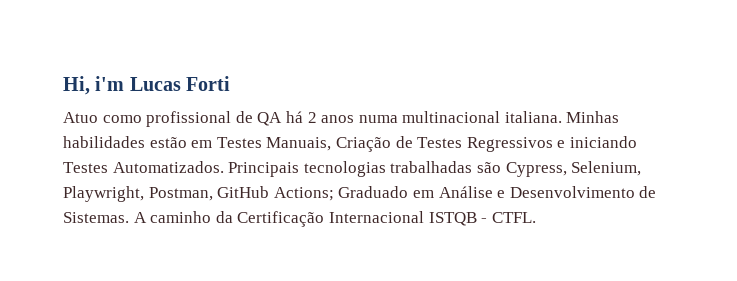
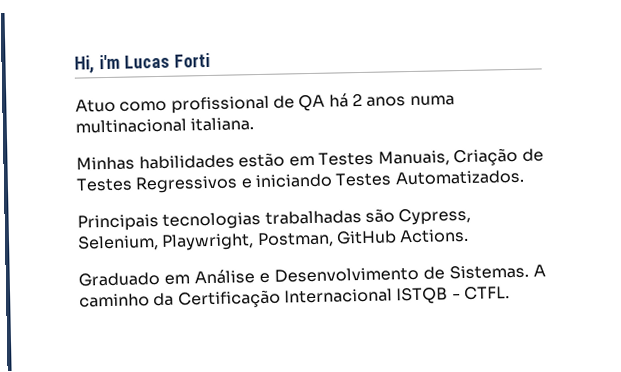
(562, 117) none -> (255, 124) //
(224, 167) none -> (524, 177) //
[273,187,334,201] Actions; -> [399,228,470,244] Actions. //

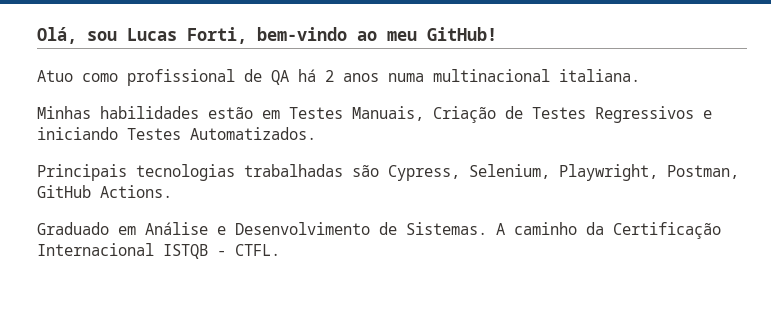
[74,52,210,74] Hi, i'm Lucas Forti -> [37,27,497,44] Olá, sou Lucas Forti, bem-vindo ao meu GitHub!

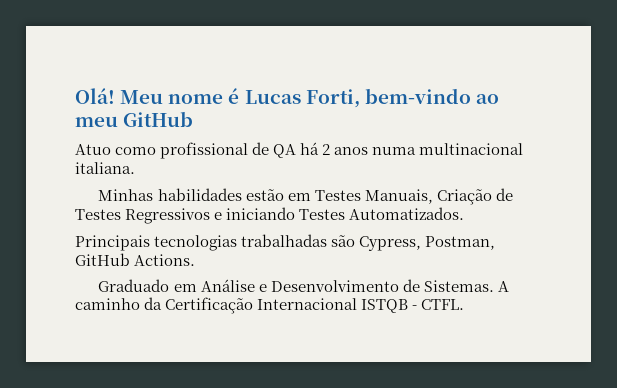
[37,27,117,44] Olá, sou -> [75,88,240,104] Olá! Meu nome é
[427,27,497,41] GitHub! -> [123,111,194,127] GitHub
[469,164,658,181] Selenium, Playwright, -> (422, 243) none

